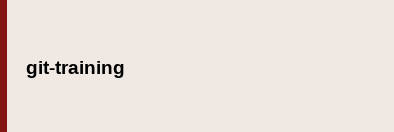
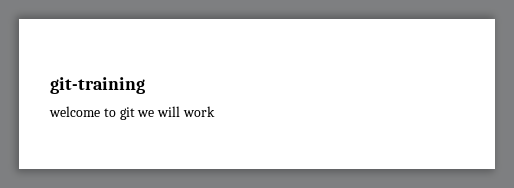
(125, 69) none -> [49,106,215,120] // welcome to git we will work

